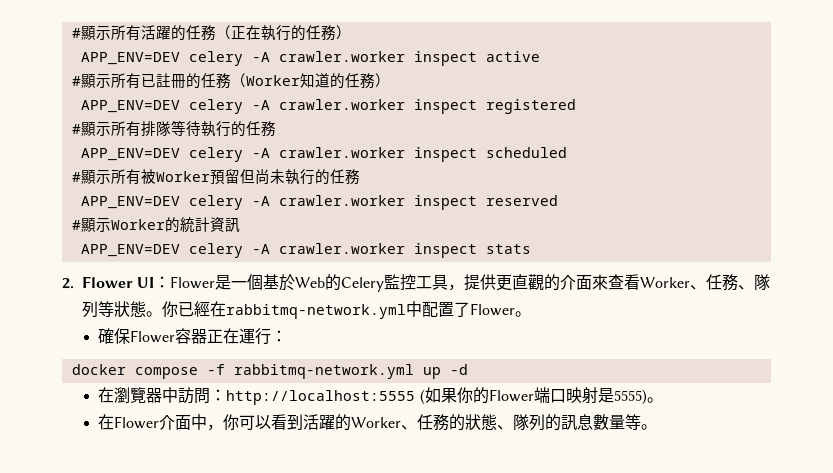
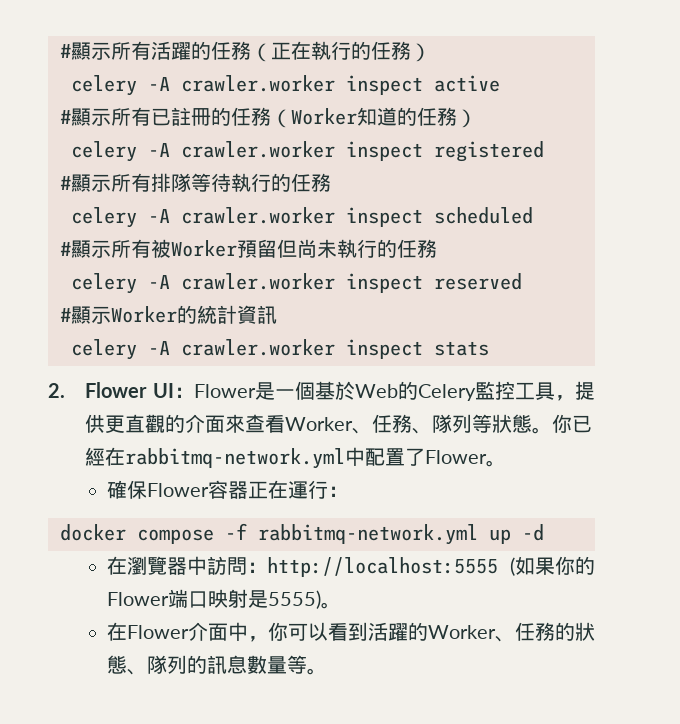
[80,52,180,65] APP_ENV=DEV -> (431, 52) none
[80,100,180,113] APP_ENV=DEV -> (477, 118) none
[80,148,180,161] APP_ENV=DEV -> (331, 182) none
[80,196,180,209] APP_ENV=DEV -> (437, 248) none
[80,244,180,257] APP_ENV=DEV -> (277, 314) none

